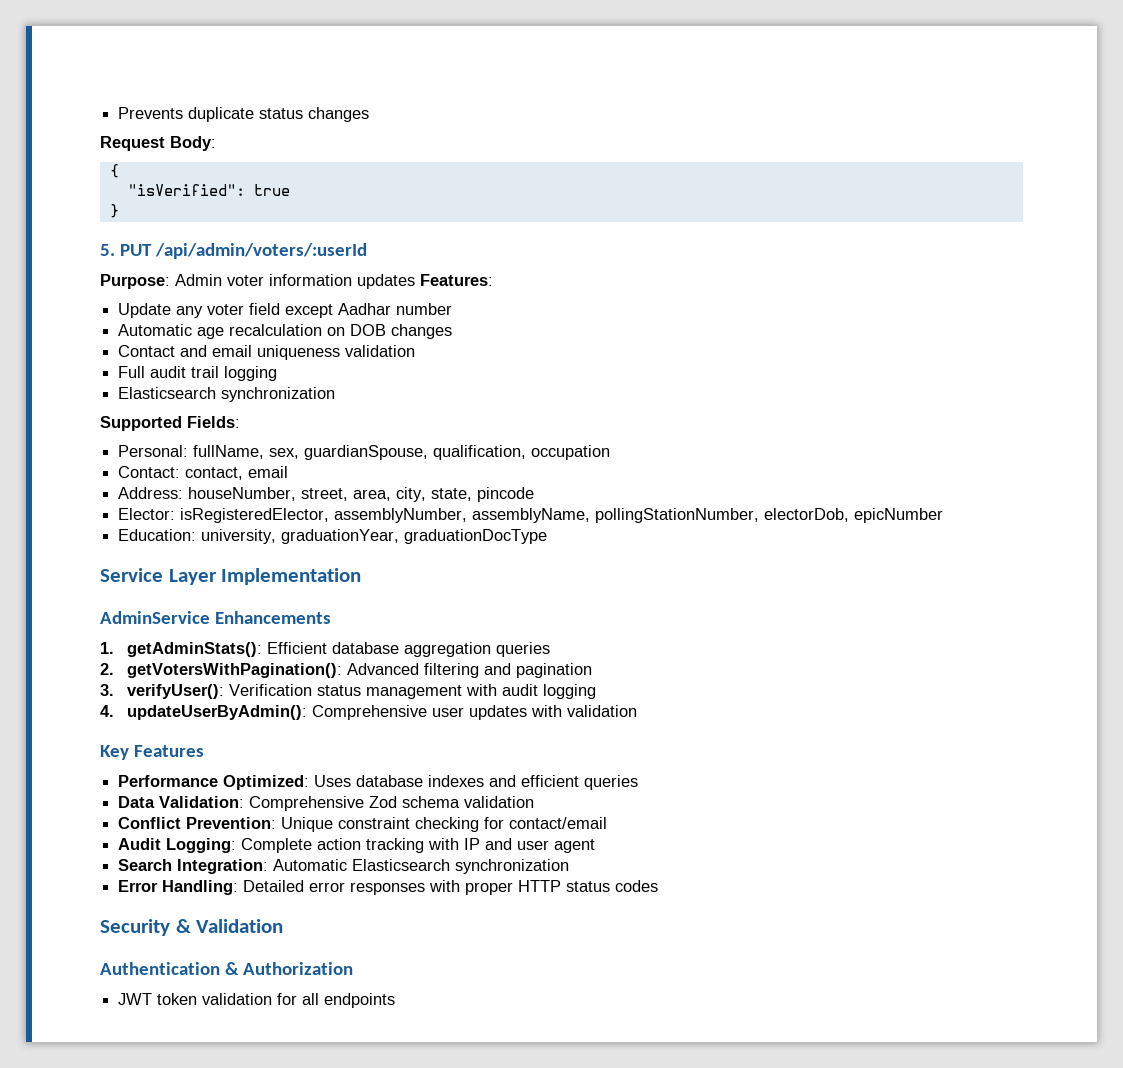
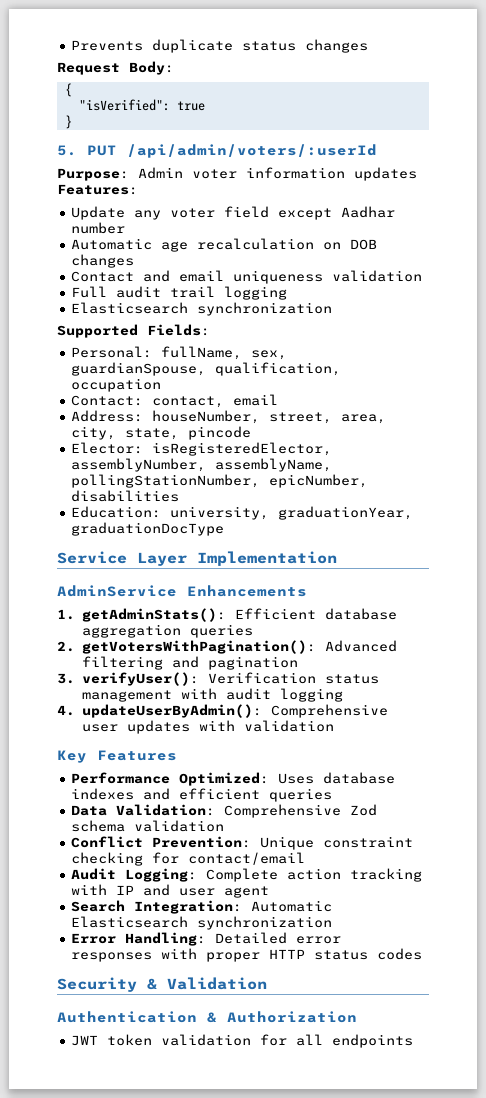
[764,508,944,523] electorDob, epicNumber -> [269,474,369,488] [71,490,180,502] epicNumber, disabilities

